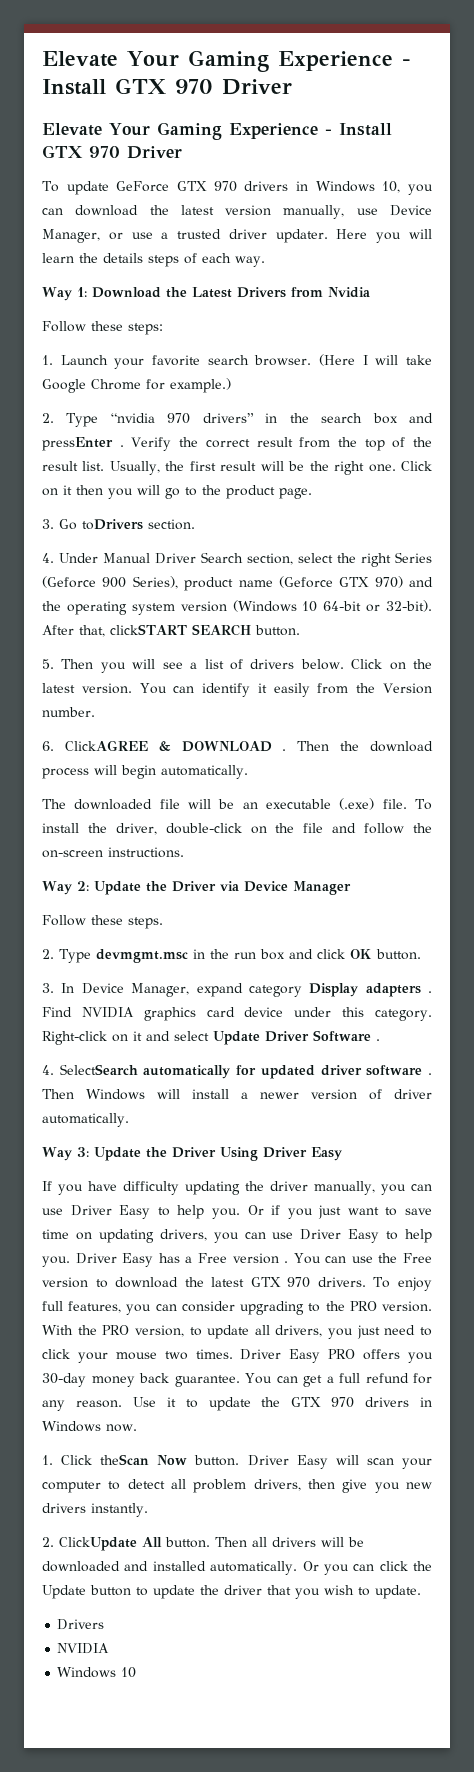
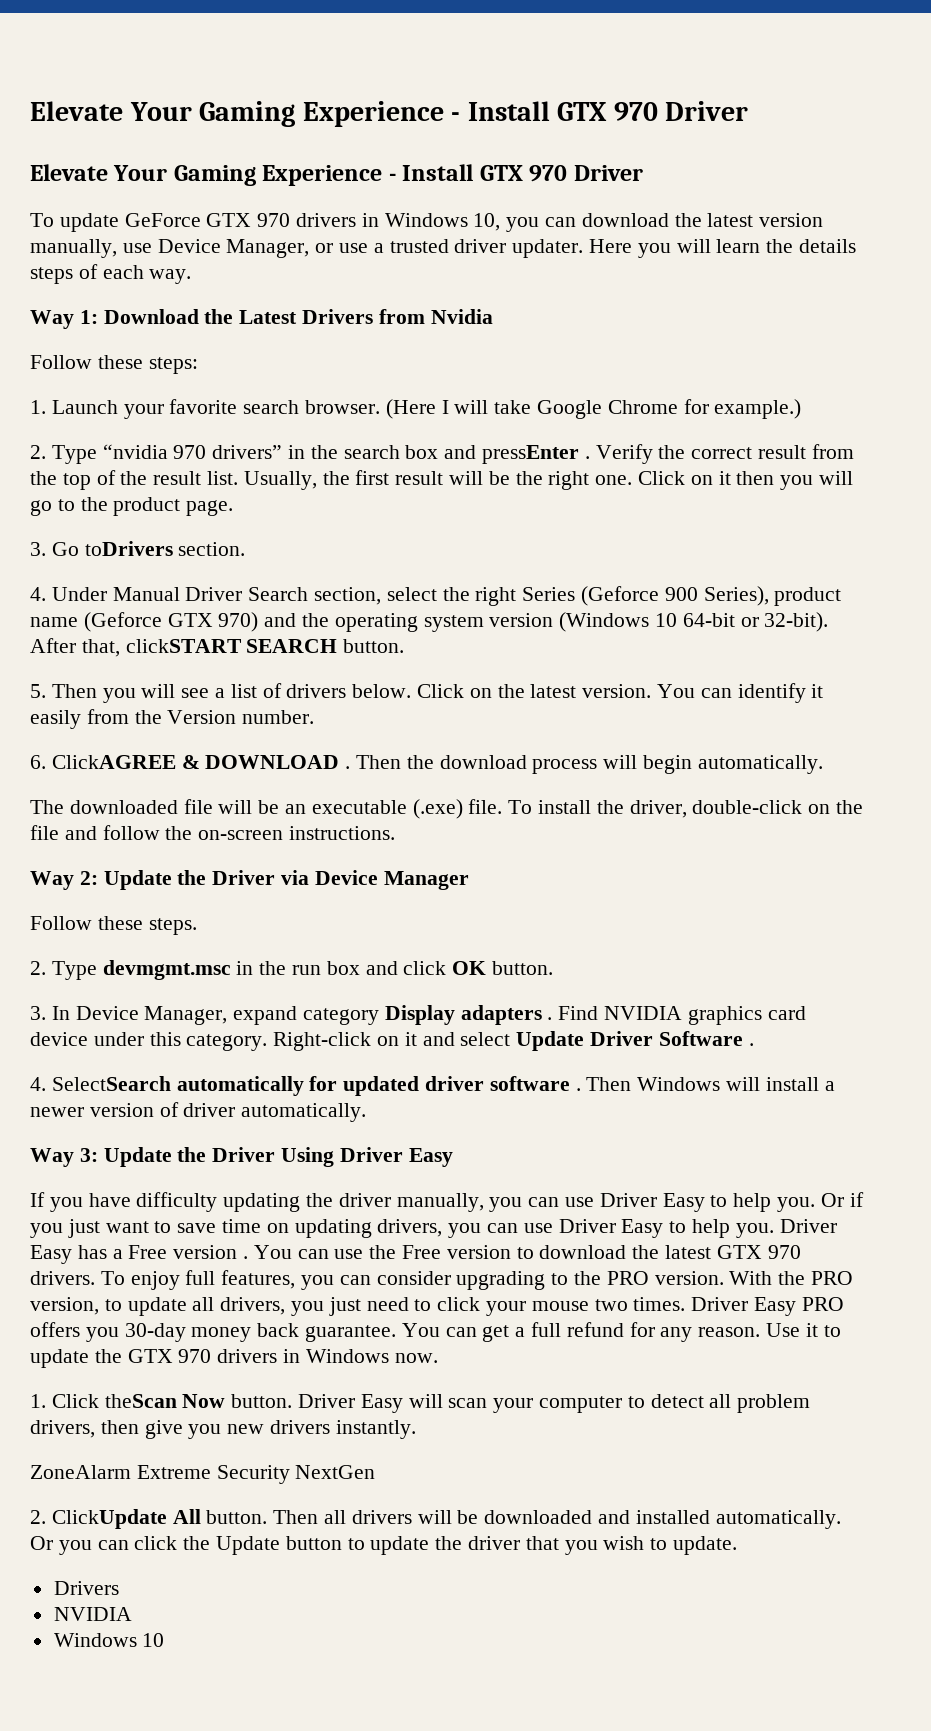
(148, 1510) none -> [30,1465,376,1484] // ZoneAlarm Extreme Security NextGen

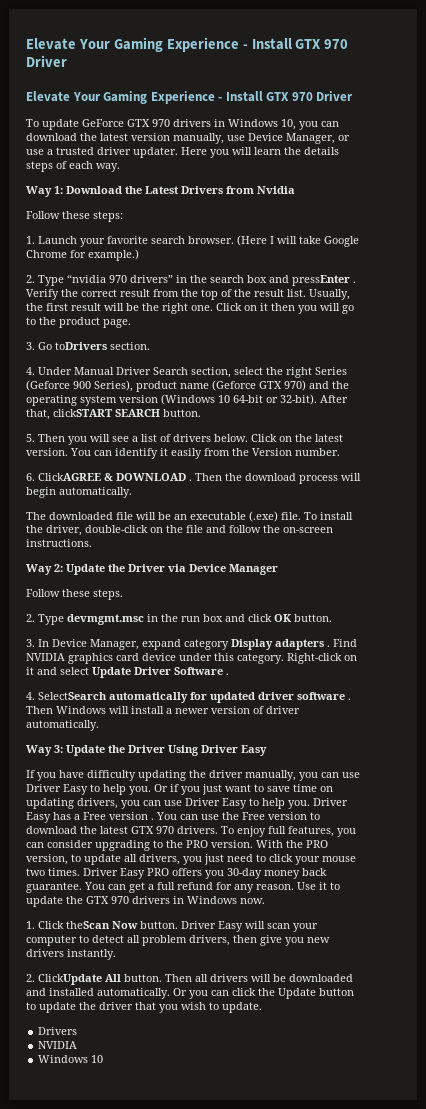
[30,1465,376,1484] // ZoneAlarm Extreme Security NextGen -> (116, 954) none

